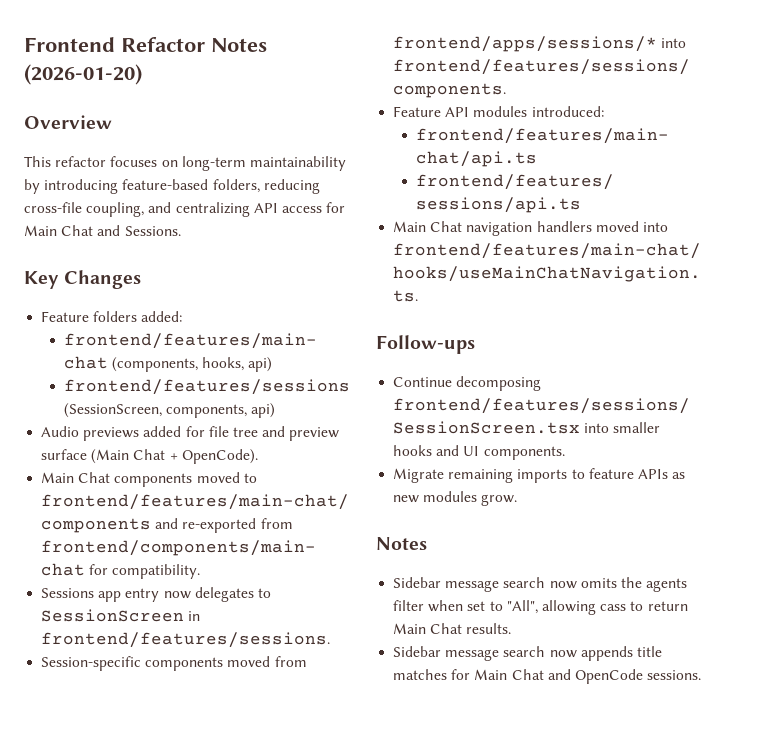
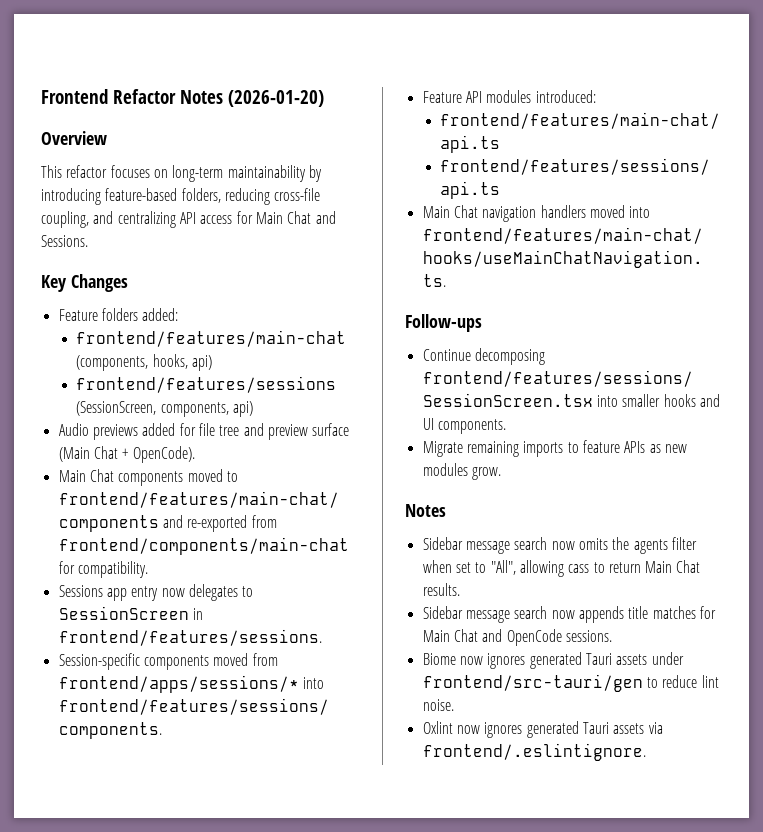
(702, 675) none -> [422,652,684,669] [422,674,719,692] [422,699,454,711] [422,721,663,738] [422,743,646,761] // Biome now ignores generated Tauri assets under frontend/src-tauri/gen to reduce lint noise. // Oxlint now ignores generated Tauri assets via frontend/.eslintignore.

